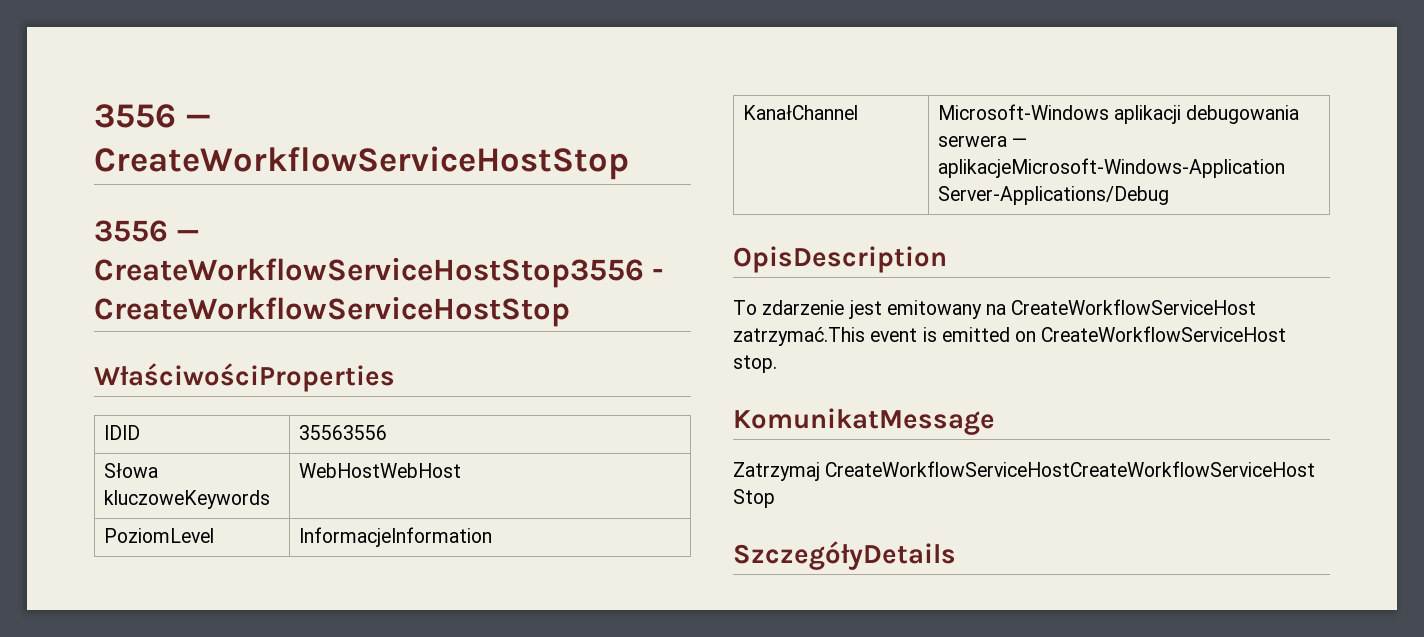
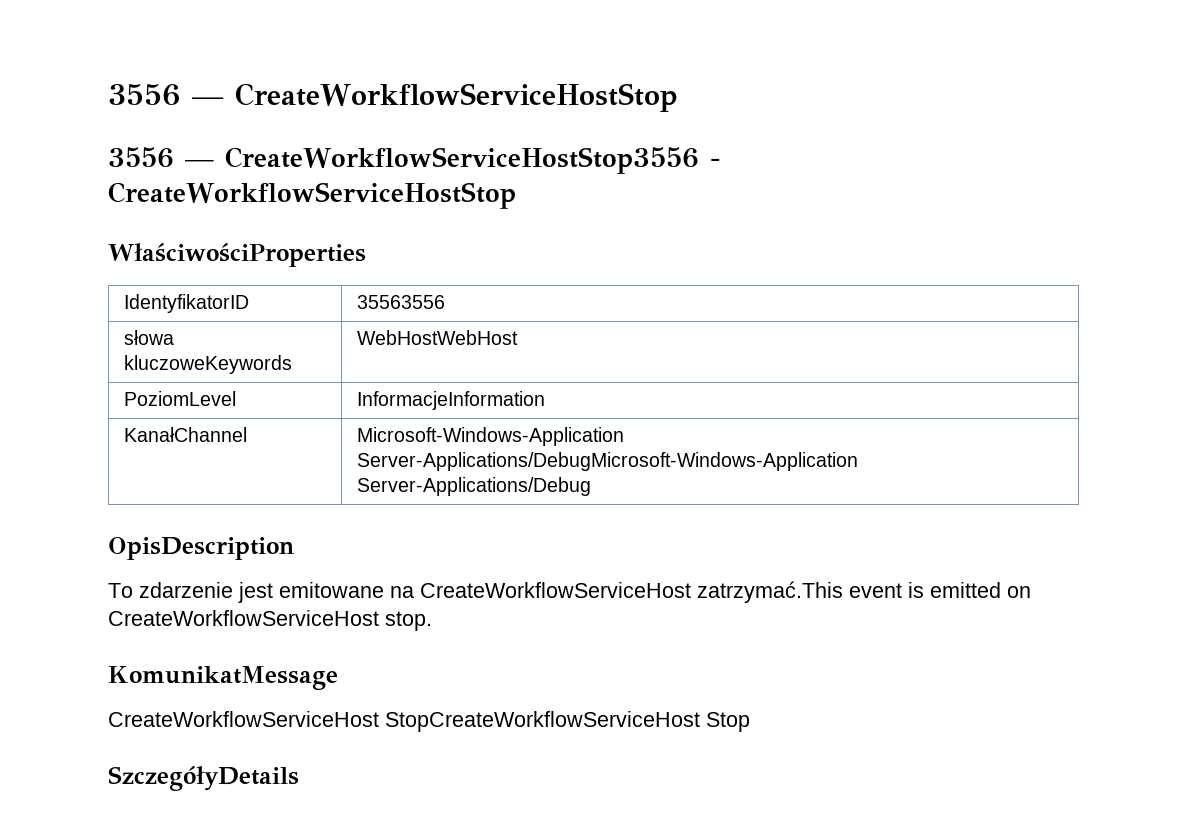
[103,425,140,440] IDID -> [123,294,249,313] IdentyfikatorID
[103,463,158,478] Słowa -> [123,330,174,345] słowa
[937,104,1300,124] [937,135,1028,147] [937,158,1285,178] Microsoft-Windows aplikacji debugowania serwera — aplikacjeMicrosoft-Windows-Application -> [356,427,624,446] [356,452,858,471] Microsoft-Windows-Application Server-Applications/DebugMicrosoft-Windows-Application
[886,300,982,319] emitowany -> [279,582,384,598] emitowane
[733,461,1316,481] Zatrzymaj CreateWorkflowServiceHostCreateWorkflowServiceHost -> [108,711,700,732] CreateWorkflowServiceHost StopCreateWorkflowServiceHost

